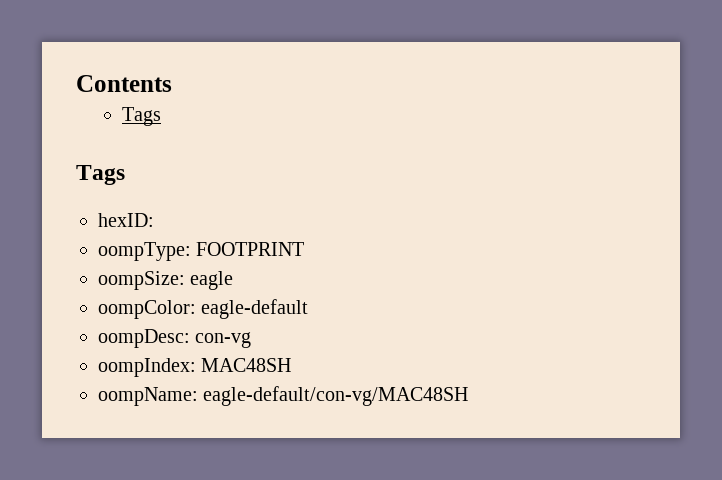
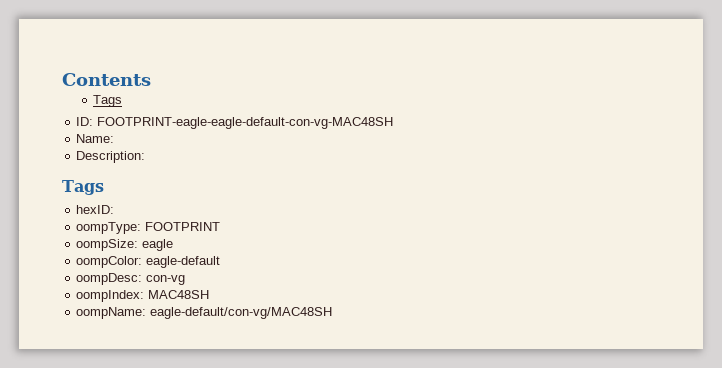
(162, 116) none -> [76,117,394,129] [76,134,115,143] [76,151,146,163] // ID: FOOTPRINT-eagle-eagle-default-con-vg-MAC48SH // Name: // Description:

